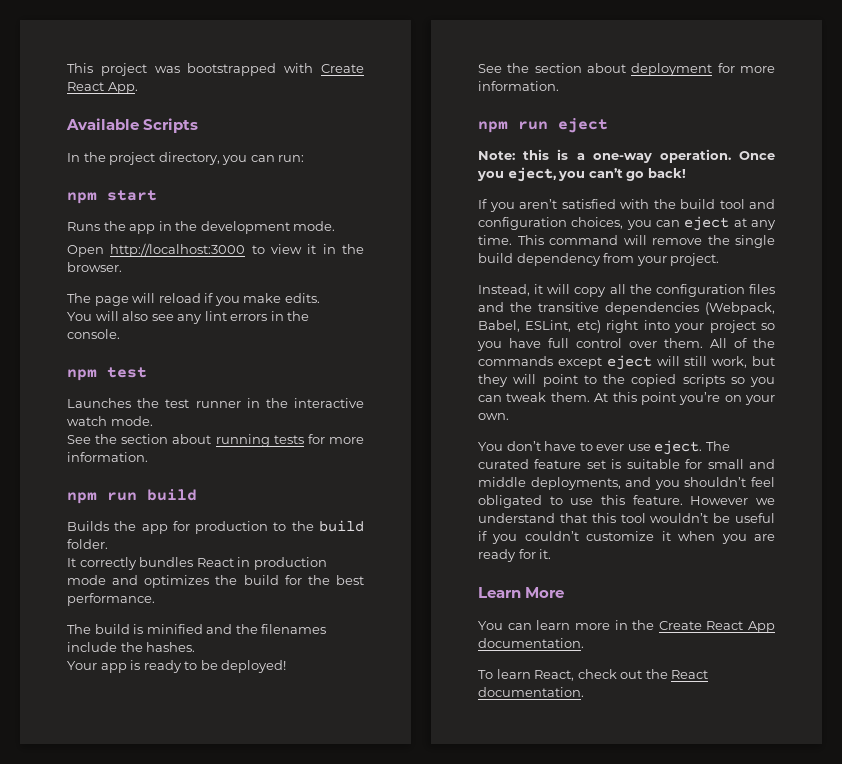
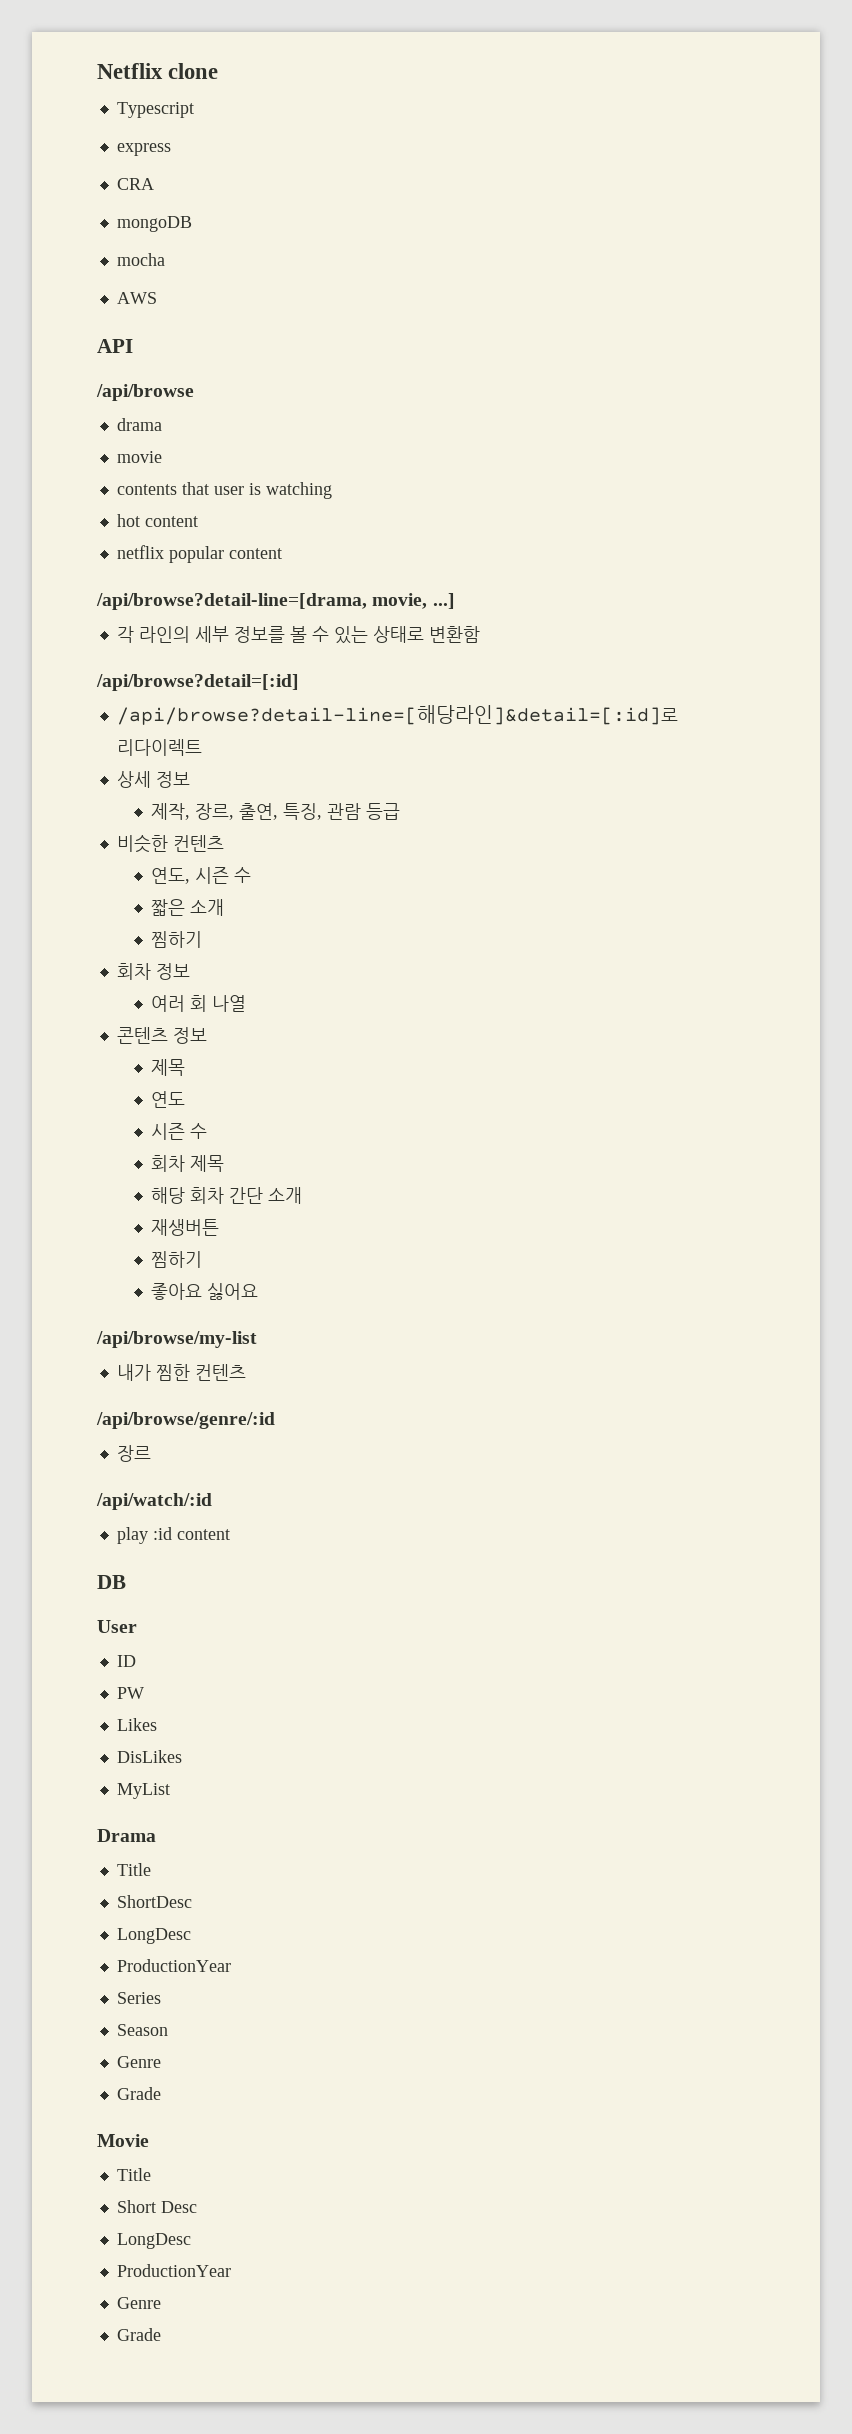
[67,63,364,76] [67,82,138,94] [66,118,199,133] [67,152,305,165] [67,190,157,204] [67,221,336,234] [67,243,365,257] [67,262,122,272] [67,293,320,306] [67,311,310,324] [67,329,120,339] [67,367,147,381] [67,398,364,408] [67,416,153,426] [67,434,365,447] [67,452,148,462] [67,489,197,504] [67,520,364,534] [67,539,108,549] [67,557,327,570] [67,575,364,588] [67,593,155,606] [67,624,327,634] [67,642,196,652] [67,660,287,673] [478,63,775,76] [478,81,559,91] [478,118,608,133] [478,149,775,163] [477,167,686,182] [478,199,775,212] [478,216,776,231] [478,235,775,248] [478,253,720,266] [478,284,775,297] [478,302,775,315] [478,320,775,333] [477,338,775,351] [478,355,775,370] [478,374,775,387] [478,392,775,405] [478,413,509,420] [478,440,730,455] [478,459,775,469] [478,477,775,490] [478,495,775,508] [478,513,775,523] [478,531,775,544] [478,549,552,562] [478,587,565,598] [478,620,775,633] [478,638,584,648] [478,669,709,681] [478,687,584,697] This project was bootstrapped with Create React App. // Available Scripts // In the project directory, you can run: // npm start // Runs the app in the development mode. // Open http://localhost:3000 to view it in the browser. // The page will reload if you make edits. // You will also see any lint errors in the console. // npm test // Launches the test runner in the interactive watch mode. // See the section about running tests for more information. // npm run build // Builds the app for production to the build folder. // It correctly bundles React in production mode and optimizes the build for the best performance. // The build is minified and the filenames include the hashes. // Your app is ready to be deployed! // See the section about deployment for more information. // npm run eject // Note: this is a one-way operation. Once you eject, you can’t go back! // If you aren’t satisfied with the build tool and configuration choices, you can eject at any time. This command will remove the single build dependency from your project. // Instead, it will copy all the configuration files and the transitive dependencies (Webpack, Babel, ESLint, etc) right into your project so you have full control over them. All of the commands except eject will still work, but they will point to the copied scripts so you can tweak them. At this point you’re on your own. // You don’t have to ever use eject. The curated feature set is suitable for small and middle deployments, and you shouldn’t feel obligated to use this feature. However we understand that this tool wouldn’t be useful if you couldn’t customize it when you are ready for it. // Learn More // You can learn more in the Create React App documentation. // To learn React, check out the React documentation. -> [97,63,219,79] [116,102,194,118] [116,143,171,156] [116,178,154,190] [116,216,192,232] [116,253,165,266] [116,292,157,304] [97,339,133,353] [96,384,194,401] [116,418,162,431] [116,451,162,463] [116,482,332,499] [116,514,198,527] [116,545,282,563] [96,593,455,610] [116,626,480,644] [96,674,299,691] [116,705,678,725] [116,739,202,756] [116,771,190,788] [150,803,400,820] [116,834,224,853] [150,867,251,884] [150,899,224,916] [150,931,202,948] [116,963,190,980] [150,995,246,1012] [116,1027,207,1044] [150,1059,185,1076] [150,1091,185,1108] [150,1123,207,1140] [150,1155,224,1172] [150,1187,302,1204] [150,1219,219,1236] [150,1251,202,1268] [150,1283,258,1300] [96,1331,257,1348] [116,1364,246,1381] [96,1412,275,1429] [116,1445,151,1462] [96,1493,212,1510] [116,1527,230,1544] [97,1575,126,1589] [97,1620,137,1633] [116,1655,136,1667] [116,1687,144,1699] [116,1718,157,1731] [116,1750,182,1763] [116,1783,170,1799] [97,1829,156,1842] [116,1863,151,1876] [116,1895,192,1908] [116,1928,191,1944] [116,1959,231,1972] [116,1992,161,2004] [116,2024,168,2036] [116,2056,161,2068] [116,2087,161,2100] [97,2134,149,2147] [116,2168,151,2181] [116,2200,197,2213] [116,2233,191,2249] [116,2264,231,2277] [116,2297,161,2309] [116,2328,161,2341] Netflix clone // Typescript // express // CRA // mongoDB // mocha // AWS // API // /api/browse // drama // movie // contents that user is watching // hot content // netflix popular content // /api/browse?detail-line=[drama, movie, ...] // 각 라인의 세부 정보를 볼 수 있는 상태로 변환함 // /api/browse?detail=[:id] // /api/browse?detail-line=[해당라인]&detail=[:id]로 리다이렉트 // 상세 정보 // 제작, 장르, 출연, 특징, 관람 등급 // 비슷한 컨텐츠 // 연도, 시즌 수 // 짧은 소개 // 찜하기 // 회차 정보 // 여러 회 나열 // 콘텐츠 정보 // 제목 // 연도 // 시즌 수 // 회차 제목 // 해당 회차 간단 소개 // 재생버튼 // 찜하기 // 좋아요 싫어요 // /api/browse/my-list // 내가 찜한 컨텐츠 // /api/browse/genre/:id // 장르 // /api/watch/:id // play :id content // DB // User // ID // PW // Likes // DisLikes // MyList // Drama // Title // ShortDesc // LongDesc // ProductionYear // Series // Season // Genre // Grade // Movie // Title // Short Desc // LongDesc // ProductionYear // Genre // Grade

